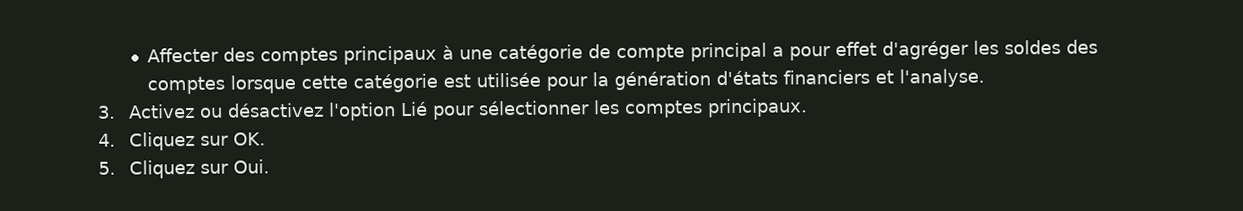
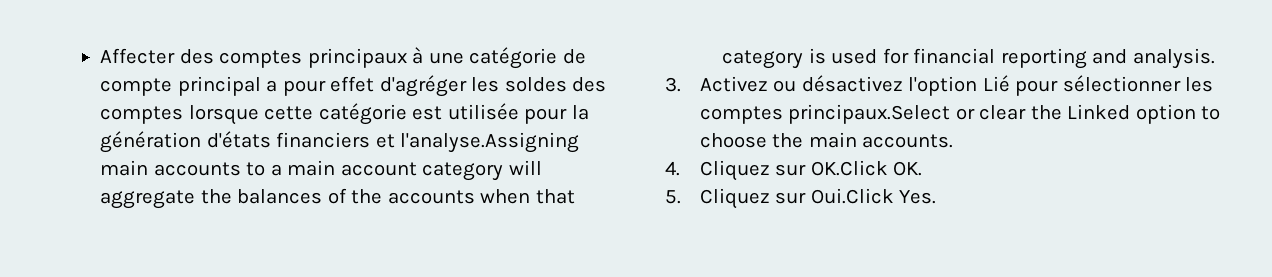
[899,68,986,88] l'analyse. -> [400,132,580,153] [100,160,542,181] [100,188,575,209] [722,48,1215,69] l'analyse.Assigning main accounts to a main account category will aggregate the balances of the accounts when that category is used for financial reporting and analysis.
[706,98,808,118] principaux. -> [788,104,1221,124] [699,132,954,148] principaux.Select or clear the Linked option to choose the main accounts.
(229, 140) none -> [810,160,888,176] OK.Click
[232,159,270,174] Oui. -> [810,188,937,204] Oui.Click Yes.

